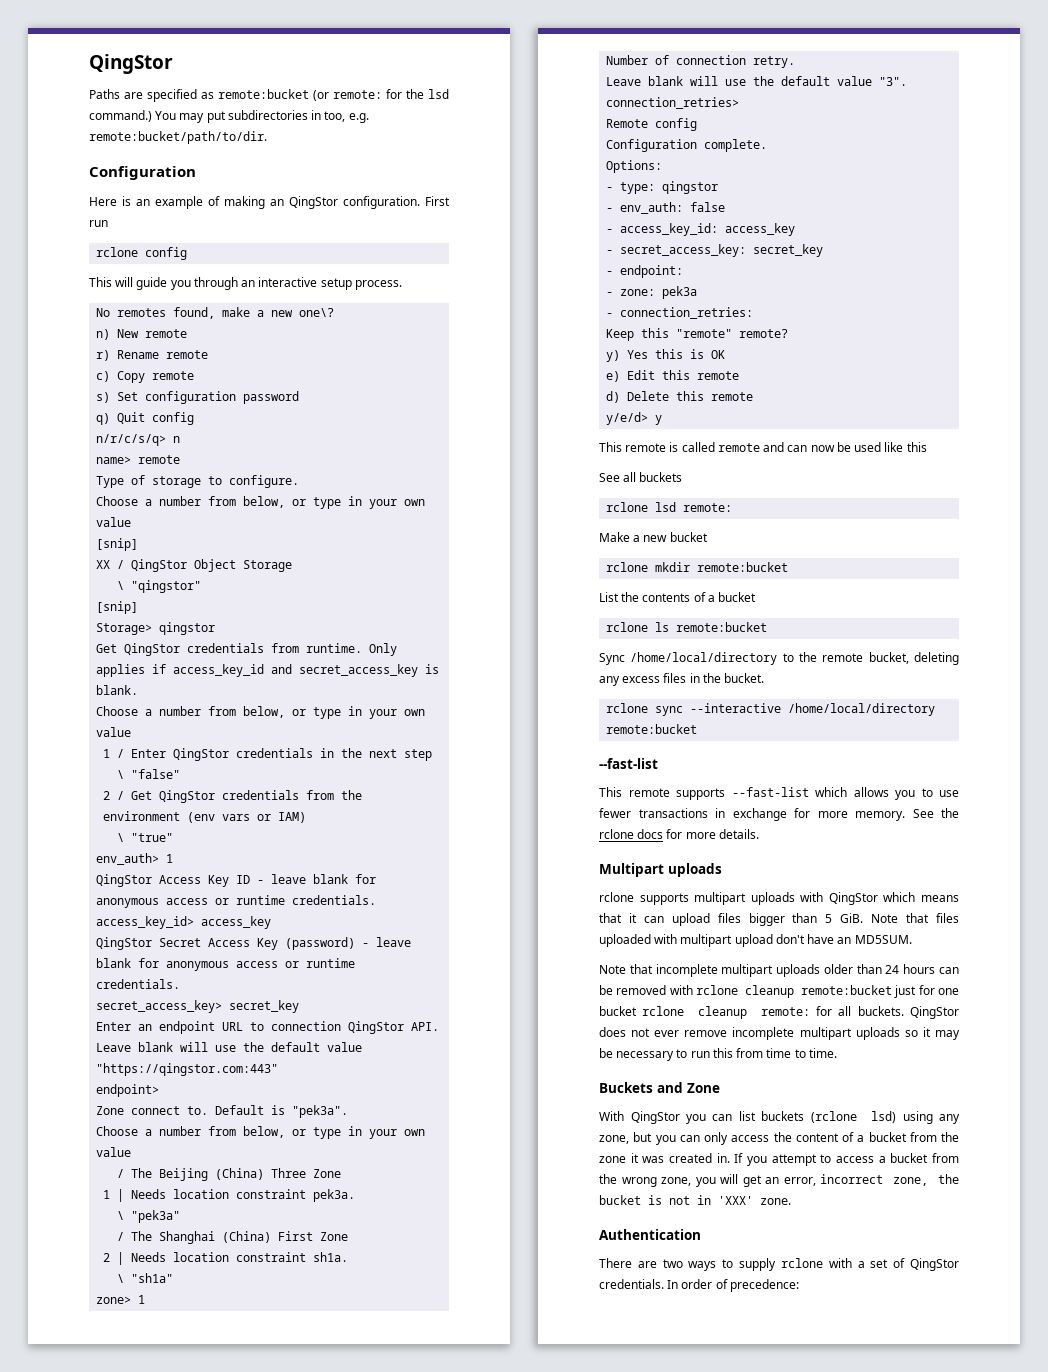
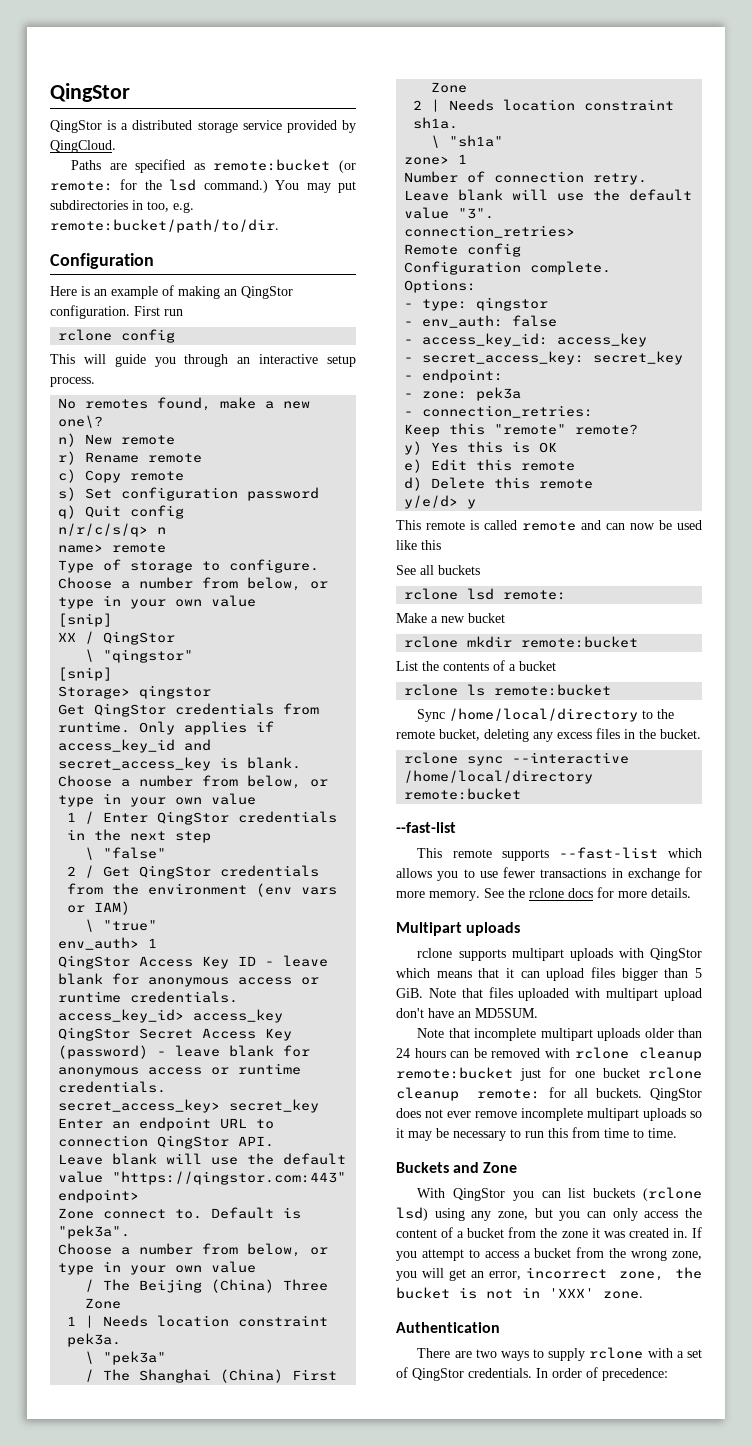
[89,54,173,74] QingStor -> [50,83,130,102] [50,120,356,133] [50,140,116,153] QingStor // QingStor is a distributed storage service provided by QingCloud.
[194,559,293,572] Object Storage -> (176, 638) none

